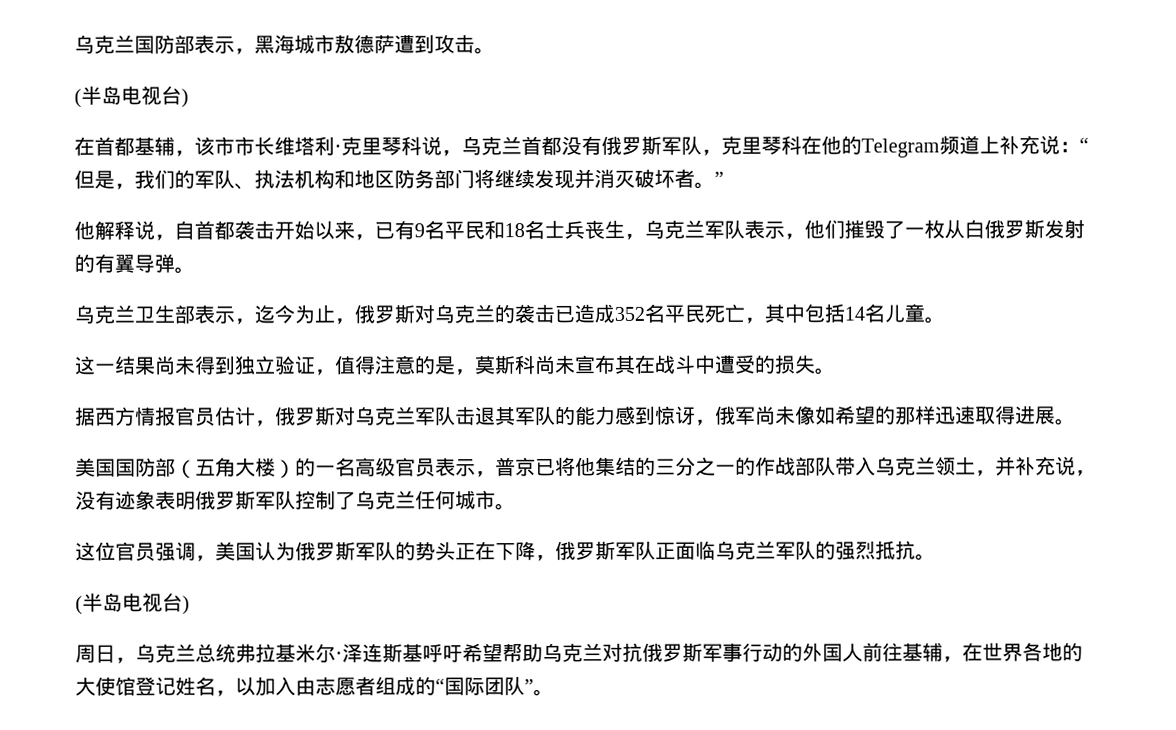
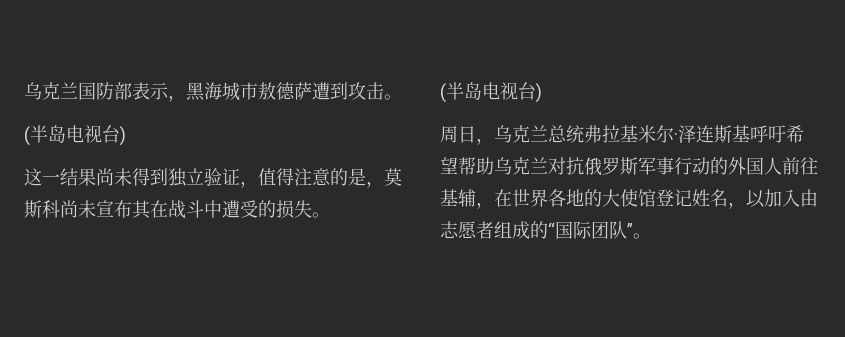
[74,135,1089,158] [74,168,724,190] [74,219,1085,241] [74,253,195,274] [74,303,945,325] // 在首都基辅，该市市长维塔利·克里琴科说，乌克兰首都没有俄罗斯军队，克里琴科在他的Telegram频道上补充说：“但是，我们的军队、执法机构和地区防务部门将继续发现并消灭破坏者。” // 他解释说，自首都袭击开始以来，已有9名平民和18名士兵丧生，乌克兰军队表示，他们摧毁了一枚从白俄罗斯发射的有翼导弹。 // 乌克兰卫生部表示，迄今为止，俄罗斯对乌克兰的袭击已造成352名平民死亡，其中包括14名儿童。 -> (126, 136) none
[75,405,1076,427] [75,456,1096,479] [75,490,516,511] [75,540,936,562] // 据西方情报官员估计，俄罗斯对乌克兰军队击退其军队的能力感到惊讶，俄军尚未像如希望的那样迅速取得进展。 // 美国国防部（五角大楼）的一名高级官员表示，普京已将他集结的三分之一的作战部队带入乌克兰领土，并补充说，没有迹象表明俄罗斯军队控制了乌克兰任何城市。 // 这位官员强调，美国认为俄罗斯军队的势头正在下降，俄罗斯军队正面临乌克兰军队的强烈抵抗。 -> (330, 215) none

